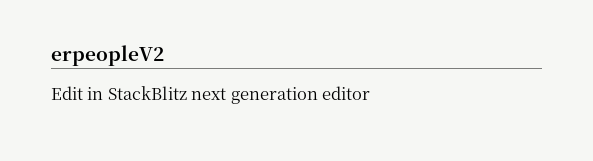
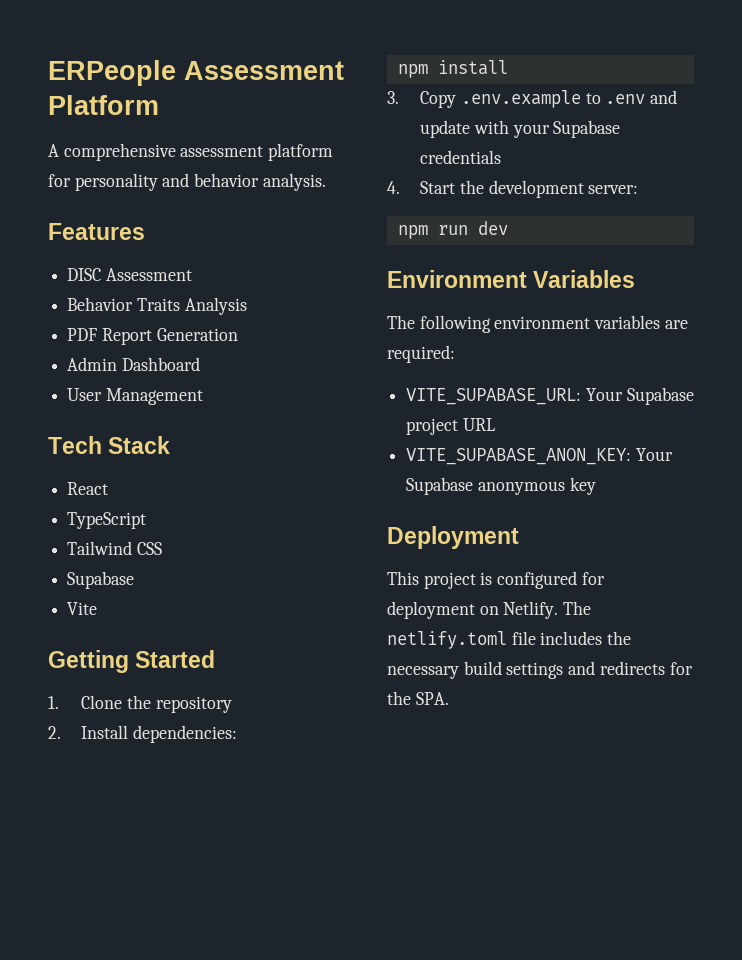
[51,45,164,66] [51,86,371,104] erpeopleV2 // Edit in StackBlitz next generation editor -> [48,60,344,86] [48,95,159,115] [48,143,334,161] [48,173,326,191] [48,223,145,240] [67,268,192,281] [67,297,247,315] [67,328,238,345] [67,357,200,371] [67,388,203,405] [48,436,171,454] [67,482,109,495] [67,512,147,529] [67,541,162,555] [67,571,135,589] [67,602,98,615] [48,650,216,673] [48,695,232,713] [48,725,237,743] [397,60,508,78] [387,90,678,108] [420,120,621,138] [420,150,502,164] [387,180,639,198] [397,221,508,239] [387,270,636,288] [387,315,688,333] [387,345,455,363] [406,387,694,405] [406,418,495,435] [406,448,673,465] [406,477,596,495] [387,526,519,549] [387,571,605,589] [387,601,592,619] [387,631,632,649] [387,661,693,679] [387,691,449,705] ERPeople Assessment Platform // A comprehensive assessment platform for personality and behavior analysis. // Features // DISC Assessment // Behavior Traits Analysis // PDF Report Generation // Admin Dashboard // User Management // Tech Stack // React // TypeScript // Tailwind CSS // Supabase // Vite // Getting Started // 1. Clone the repository // 2. Install dependencies: // npm install // 3. Copy .env.example to .env and update with your Supabase credentials // 4. Start the development server: // npm run dev // Environment Variables // The following environment variables are required: // VITE_SUPABASE_URL: Your Supabase project URL // VITE_SUPABASE_ANON_KEY: Your Supabase anonymous key // Deployment // This project is configured for deployment on Netlify. The netlify.toml file includes the necessary build settings and redirects for the SPA.

